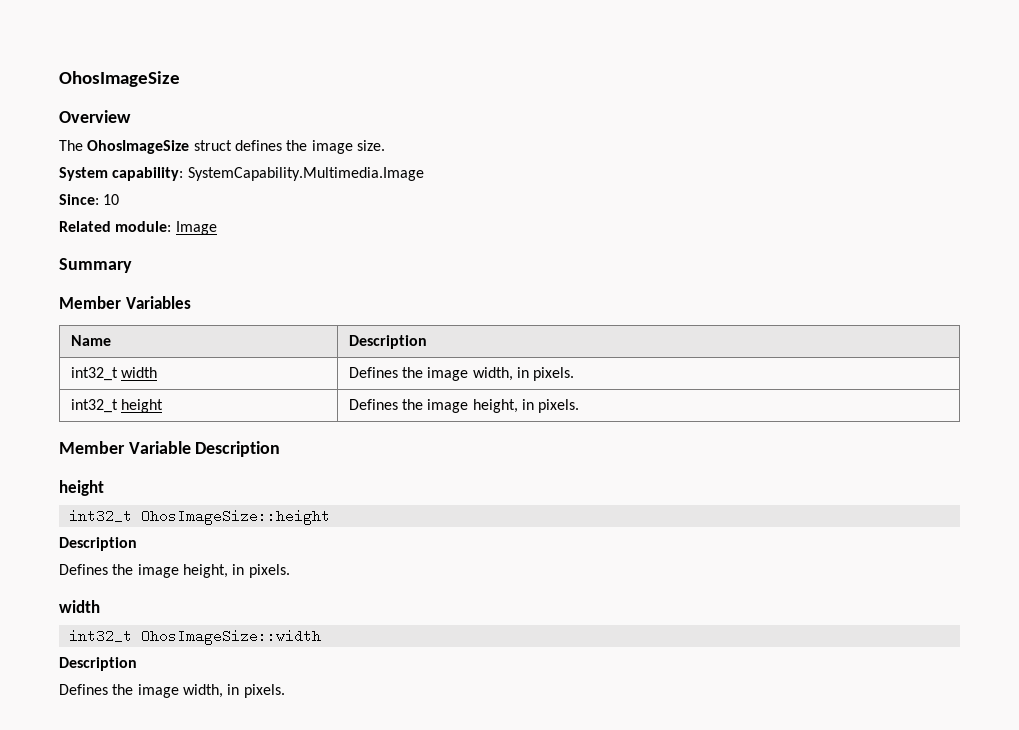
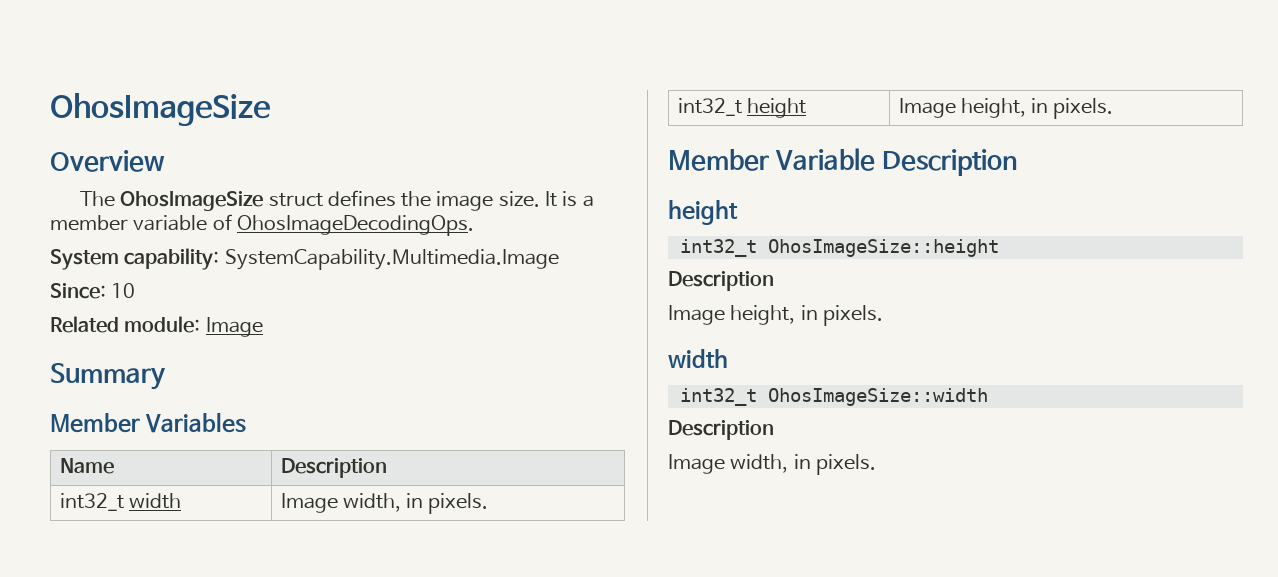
(385, 145) none -> [544,191,594,207] [50,214,474,236] It is a member variable of OhosImageDecodingOps.
[348,367,469,381] Defines the image -> [280,493,338,513] Image
[348,399,469,413] Defines the image -> [898,98,956,118] Image
[59,564,179,578] Defines the image -> [668,305,725,325] Image
[59,684,179,698] Defines the image -> [668,454,725,474] Image

